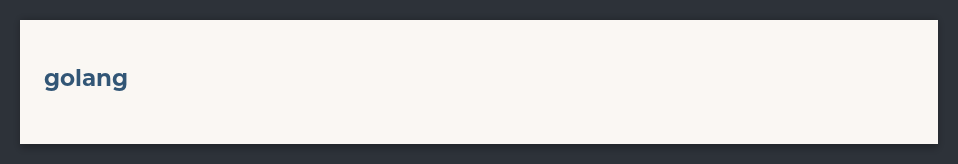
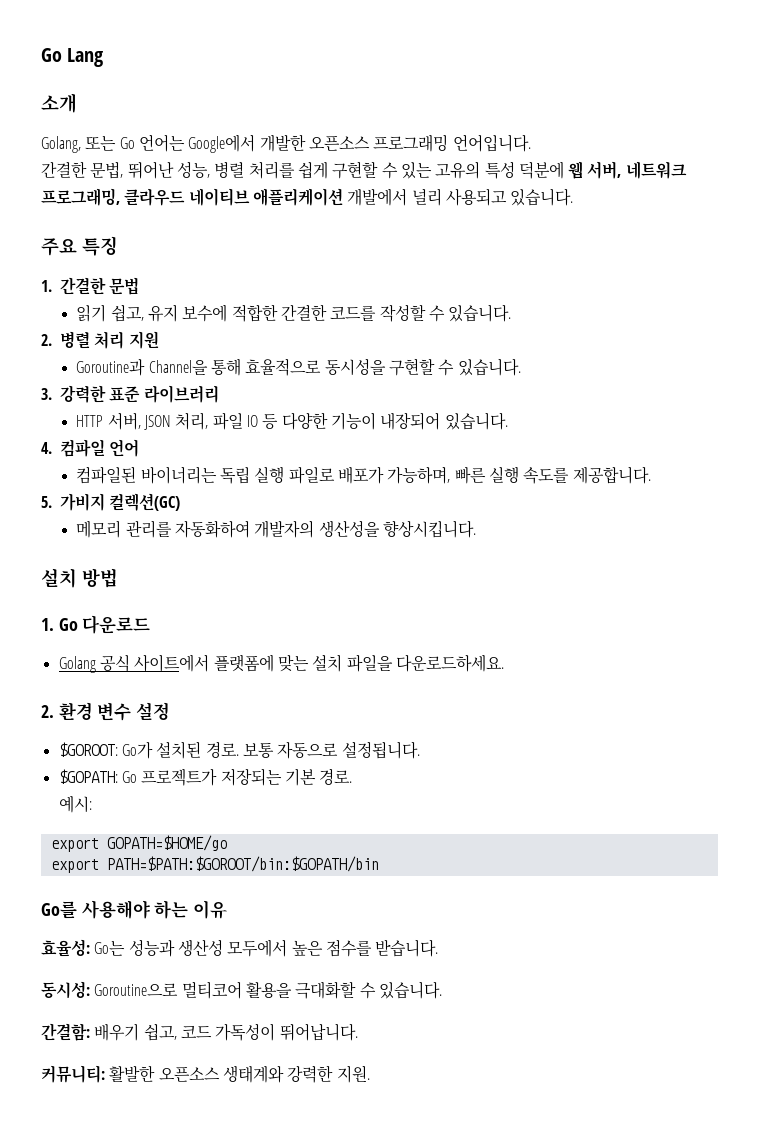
[44,69,128,91] golang -> [41,48,104,67] [41,93,77,113] [41,134,531,153] [41,161,687,179] [41,188,574,206] [41,236,118,256] [41,277,140,295] [76,304,512,322] [41,331,159,349] [76,358,521,376] [41,385,219,403] [76,412,508,430] [41,439,140,457] [76,466,651,484] [41,493,181,511] [76,520,477,538] [41,568,118,588] [41,615,151,634] [58,654,504,673] [41,702,171,721] [58,741,420,759] [58,768,353,786] [58,796,92,813] [50,835,227,852] [50,856,379,873] [41,900,228,919] [41,939,439,957] [41,981,442,999] [41,1023,358,1041] [41,1065,370,1083] Go Lang // 소개 // Golang, 또는 Go 언어는 Google에서 개발한 오픈소스 프로그래밍 언어입니다. // 간결한 문법, 뛰어난 성능, 병렬 처리를 쉽게 구현할 수 있는 고유의 특성 덕분에 웹 서버, 네트워크 프로그래밍, 클라우드 네이티브 애플리케이션 개발에서 널리 사용되고 있습니다. // 주요 특징 // 1. 간결한 문법 // 읽기 쉽고, 유지 보수에 적합한 간결한 코드를 작성할 수 있습니다. // 2. 병렬 처리 지원 // Goroutine과 Channel을 통해 효율적으로 동시성을 구현할 수 있습니다. // 3. 강력한 표준 라이브러리 // HTTP 서버, JSON 처리, 파일 IO 등 다양한 기능이 내장되어 있습니다. // 4. 컴파일 언어 // 컴파일된 바이너리는 독립 실행 파일로 배포가 가능하며, 빠른 실행 속도를 제공합니다. // 5. 가비지 컬렉션(GC) // 메모리 관리를 자동화하여 개발자의 생산성을 향상시킵니다. // 설치 방법 // 1. Go 다운로드 // Golang 공식 사이트에서 플랫폼에 맞는 설치 파일을 다운로드하세요. // 2. 환경 변수 설정 // $GOROOT: Go가 설치된 경로. 보통 자동으로 설정됩니다. // $GOPATH: Go 프로젝트가 저장되는 기본 경로. // 예시: // export GOPATH=$HOME/go // export PATH=$PATH:$GOROOT/bin:$GOPATH/bin // Go를 사용해야 하는 이유 // 효율성: Go는 성능과 생산성 모두에서 높은 점수를 받습니다. // 동시성: Goroutine으로 멀티코어 활용을 극대화할 수 있습니다. // 간결함: 배우기 쉽고, 코드 가독성이 뛰어납니다. // 커뮤니티: 활발한 오픈소스 생태계와 강력한 지원.

